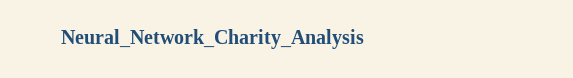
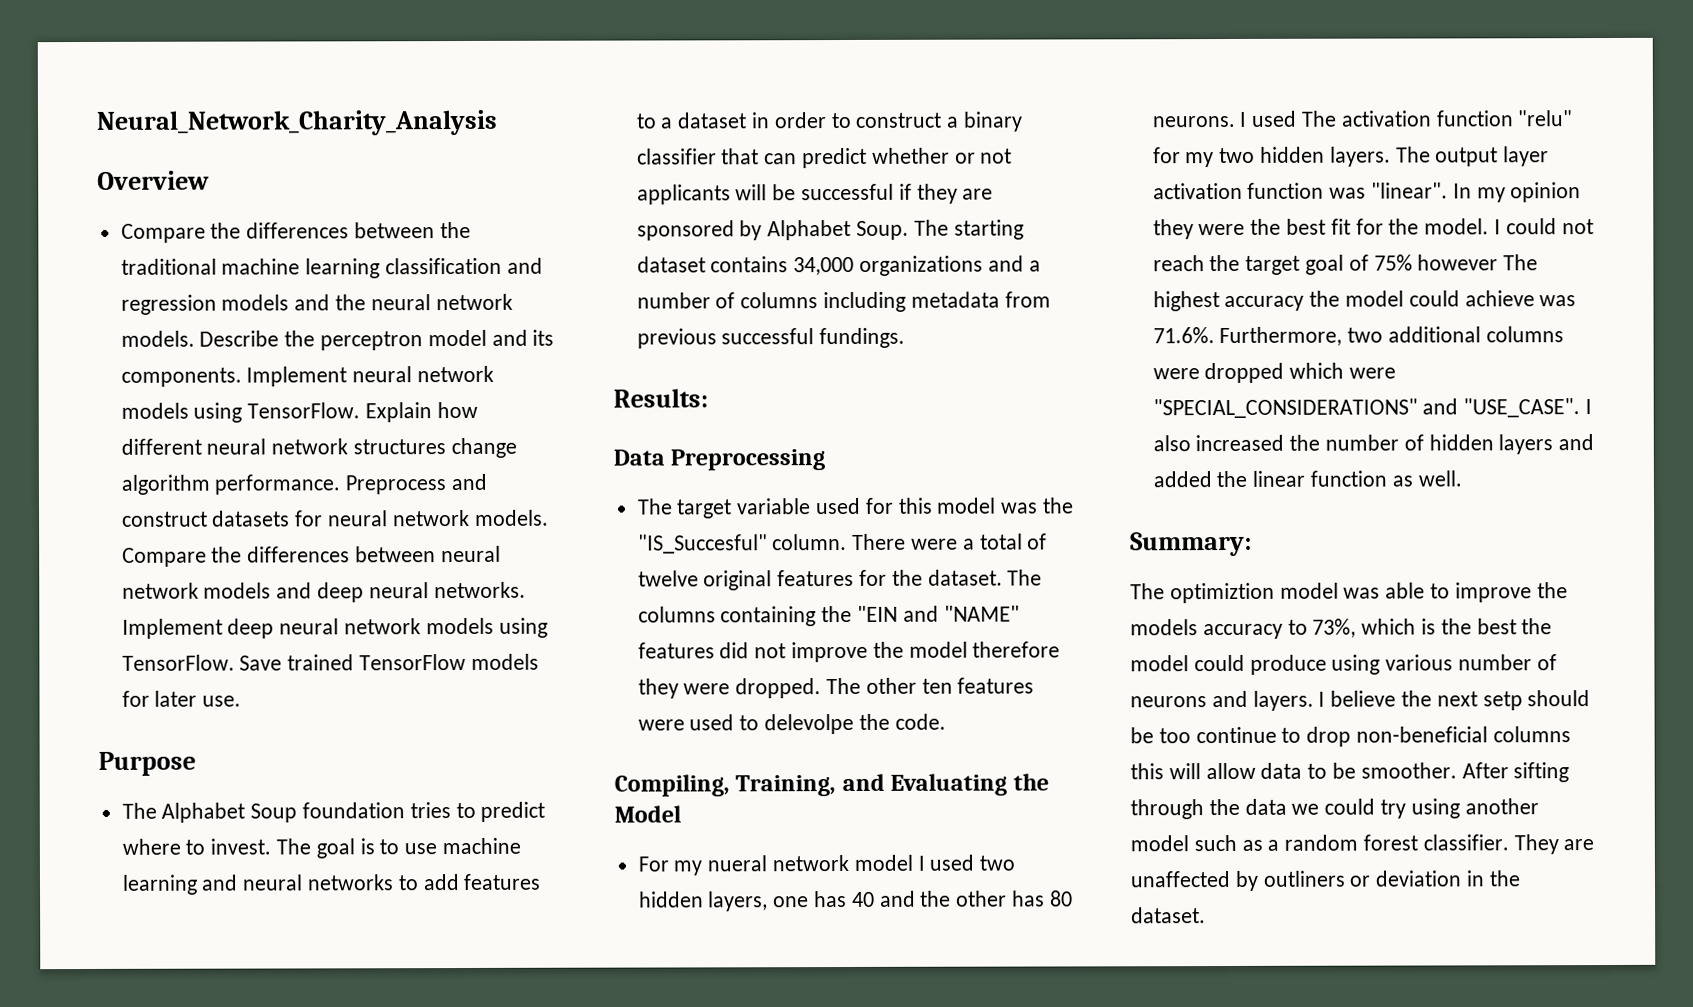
(364, 39) none -> [97,170,210,190] [120,221,471,243] [120,257,543,279] [120,293,513,315] [120,329,555,351] [120,365,495,387] [120,401,478,423] [120,437,517,459] [120,473,488,495] [121,509,549,527] [121,545,501,567] [121,581,526,603] [121,617,548,639] [121,653,539,671] [121,690,242,707] [98,751,196,776] [121,801,546,823] [121,837,522,859] [121,873,542,895] [635,111,1024,132] [636,147,1013,169] [636,183,994,205] [636,219,1024,241] [636,255,1041,276] [636,291,1051,313] [636,327,906,349] [613,388,708,408] [613,449,826,471] [636,497,1075,519] [637,533,1048,554] [637,569,1043,591] [637,605,1020,627] [637,641,1061,663] [637,677,1035,699] [637,713,946,735] [614,773,1049,797] [614,805,681,823] [637,854,1016,876] [638,890,1073,912] [1151,110,1574,128] [1152,146,1550,168] [1152,182,1582,203] [1152,218,1594,240] [1152,254,1539,275] [1152,290,1577,312] [1152,326,1564,347] [1152,362,1397,384] [1152,398,1593,419] [1152,434,1595,455] [1152,470,1462,488] [1130,531,1252,557] [1130,582,1568,604] [1130,618,1553,640] [1130,654,1557,675] [1130,690,1591,711] [1130,726,1571,747] [1130,762,1570,783] [1130,798,1539,820] [1130,834,1595,855] [1130,870,1521,891] [1131,907,1206,924] // Overview // Compare the differences between the traditional machine learning classification and regression models and the neural network models. Describe the perceptron model and its components. Implement neural network models using TensorFlow. Explain how different neural network structures change algorithm performance. Preprocess and construct datasets for neural network models. Compare the differences between neural network models and deep neural networks. Implement deep neural network models using TensorFlow. Save trained TensorFlow models for later use. // Purpose // The Alphabet Soup foundation tries to predict where to invest. The goal is to use machine learning and neural networks to add features to a dataset in order to construct a binary classifier that can predict whether or not applicants will be successful if they are sponsored by Alphabet Soup. The starting dataset contains 34,000 organizations and a number of columns including metadata from previous successful fundings. // Results: // Data Preprocessing // The target variable used for this model was the "IS_Succesful" column. There were a total of twelve original features for the dataset. The columns containing the "EIN and "NAME" features did not improve the model therefore they were dropped. The other ten features were used to delevolpe the code. // Compiling, Training, and Evaluating the Model // For my nueral network model I used two hidden layers, one has 40 and the other has 80 neurons. I used The activation function "relu" for my two hidden layers. The output layer activation function was "linear". In my opinion they were the best fit for the model. I could not reach the target goal of 75% however The highest accuracy the model could achieve was 71.6%. Furthermore, two additional columns were dropped which were "SPECIAL_CONSIDERATIONS" and "USE_CASE". I also increased the number of hidden layers and added the linear function as well. // Summary: // The optimiztion model was able to improve the models accuracy to 73%, which is the best the model could produce using various number of neurons and layers. I believe the next setp should be too continue to drop non-beneficial columns this will allow data to be smoother. After sifting through the data we could try using another model such as a random forest classifier. They are unaffected by outliners or deviation in the dataset.

